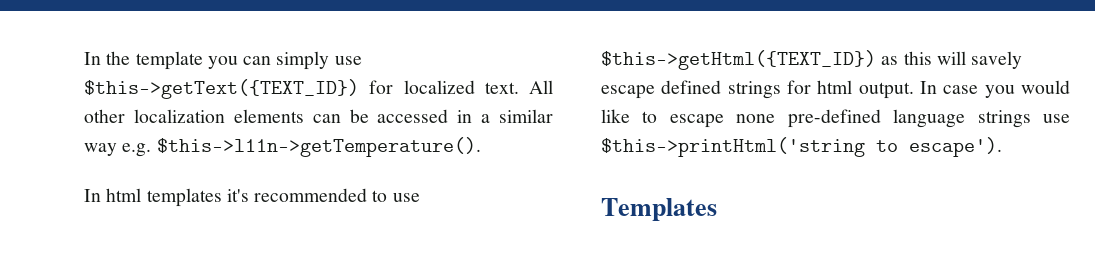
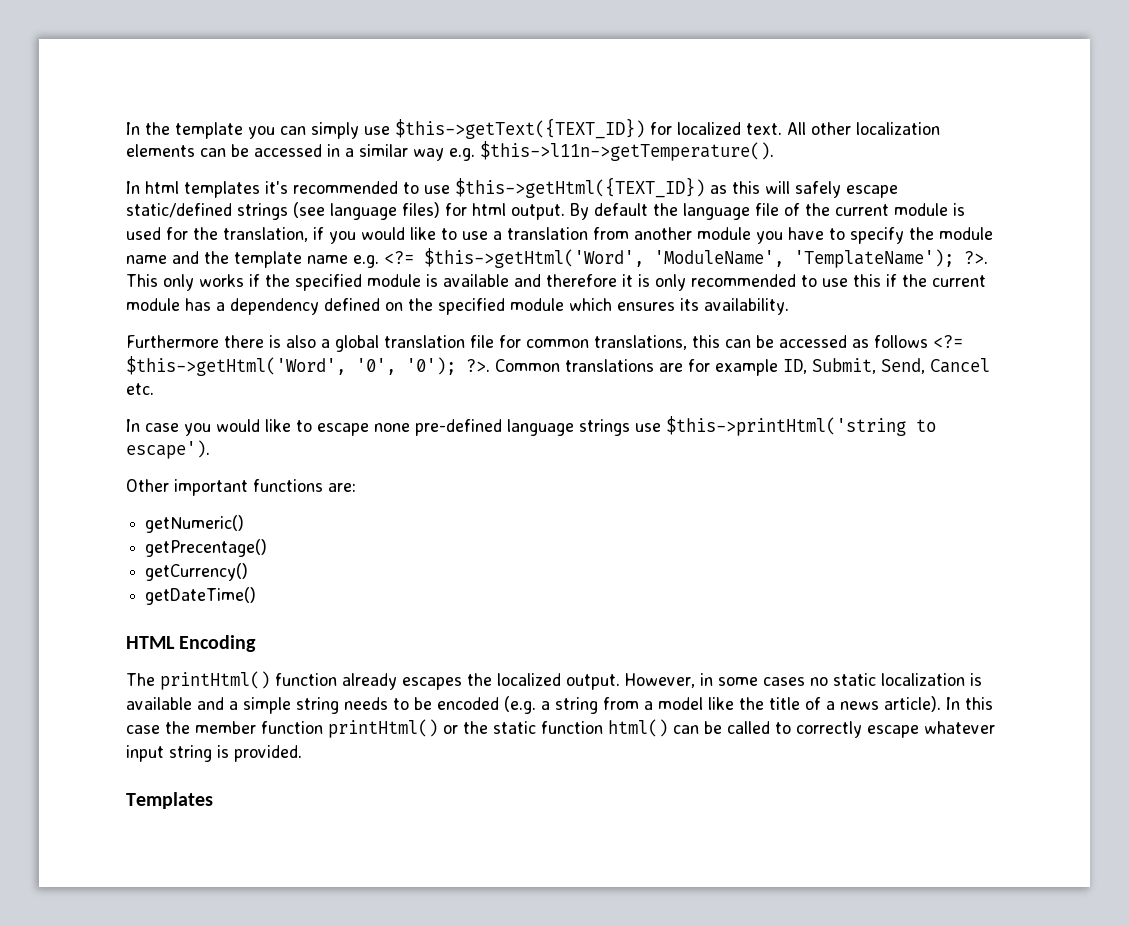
[971,51,1023,69] [601,80,914,99] savely escape defined strings for html output. -> [795,181,898,198] [126,202,965,220] [126,227,993,244] [126,248,988,268] [126,274,986,291] [126,298,789,315] [126,335,963,352] [126,356,990,376] [126,383,154,395] safely escape static/defined strings (see language files) for html output. By default the language file of the current module is used for the translation, if you would like to use a translation from another module you have to specify the module name and the template name e.g. <?= $this->getHtml('Word', 'ModuleName', 'TemplateName'); ?>. This only works if the specified module is available and therefore it is only recommended to use this if the current module has a dependency defined on the specified module which ensures its availability. // Furthermore there is also a global translation file for common translations, this can be accessed as follows <?= $this->getHtml('Word', '0', '0'); ?>. Common translations are for example ID, Submit, Send, Cancel etc. //
(1002, 147) none -> [126,479,356,496] [145,515,245,533] [145,539,268,557] [145,563,249,581] [145,587,257,605] [126,635,257,652] [126,671,982,690] [126,696,993,714] [126,719,995,738] [126,745,302,762] // Other important functions are: // getNumeric() // getPrecentage() // getCurrency() // getDateTime() // HTML Encoding // The printHtml() function already escapes the localized output. However, in some cases no static localization is available and a simple string needs to be encoded (e.g. a string from a model like the title of a news article). In this case the member function printHtml() or the static function html() can be called to correctly escape whatever input string is provided.

